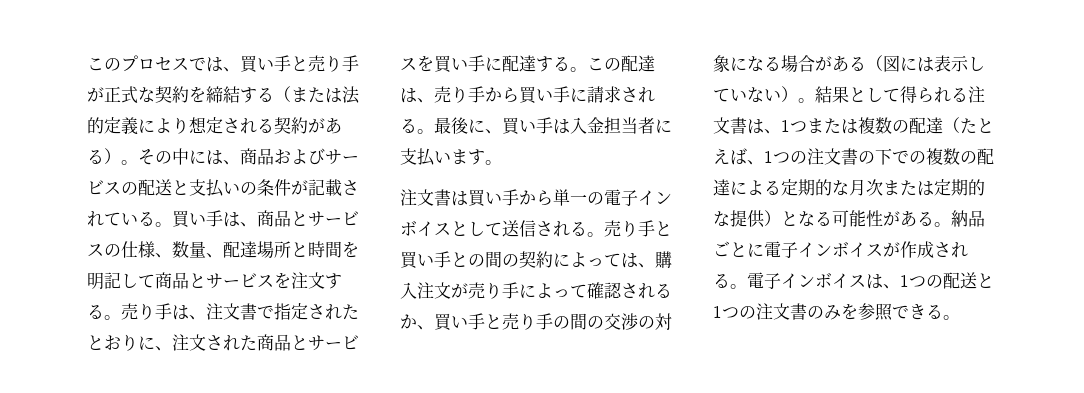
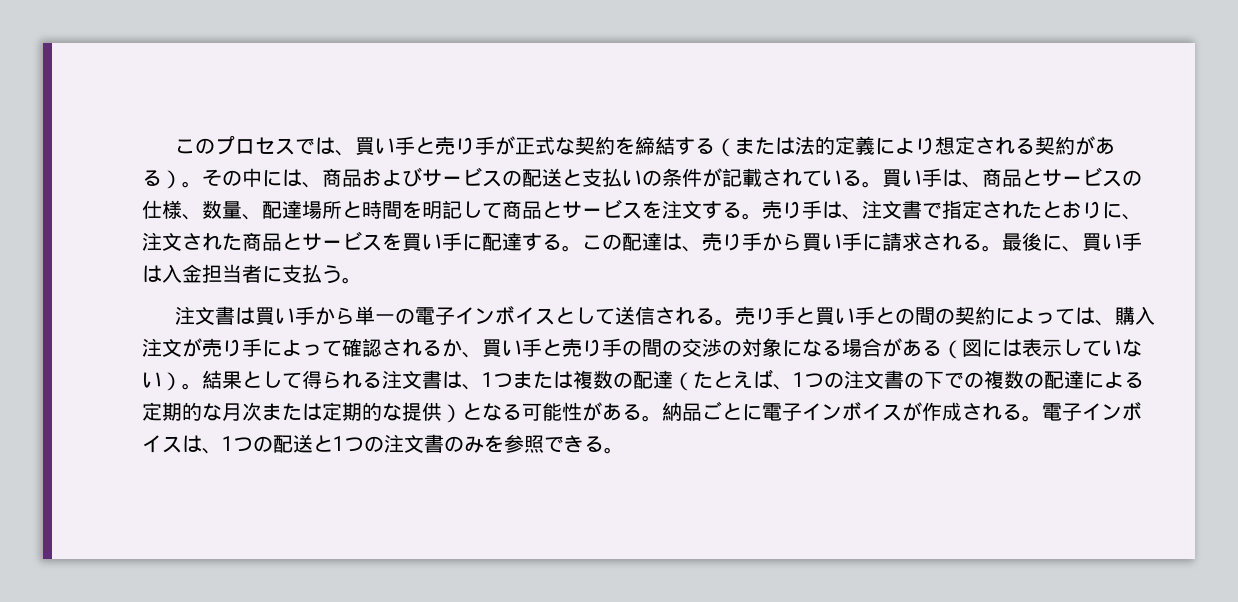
[434,149,485,165] います -> [322,265,342,284] う

